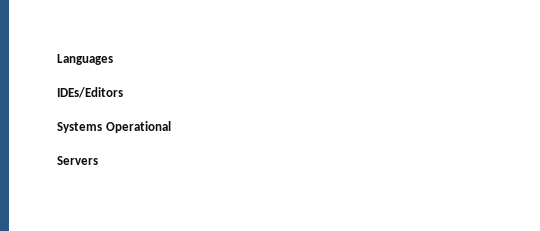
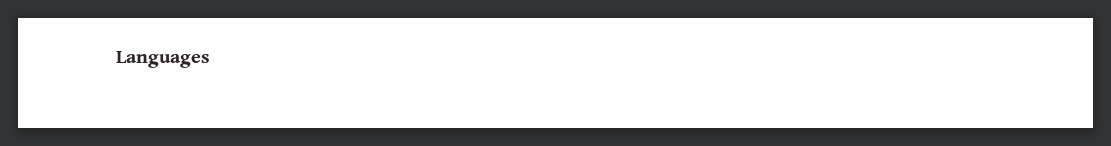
[57,87,123,98] [57,121,171,133] [57,156,98,165] // IDEs/Editors // Systems Operational // Servers -> (210, 59) none

